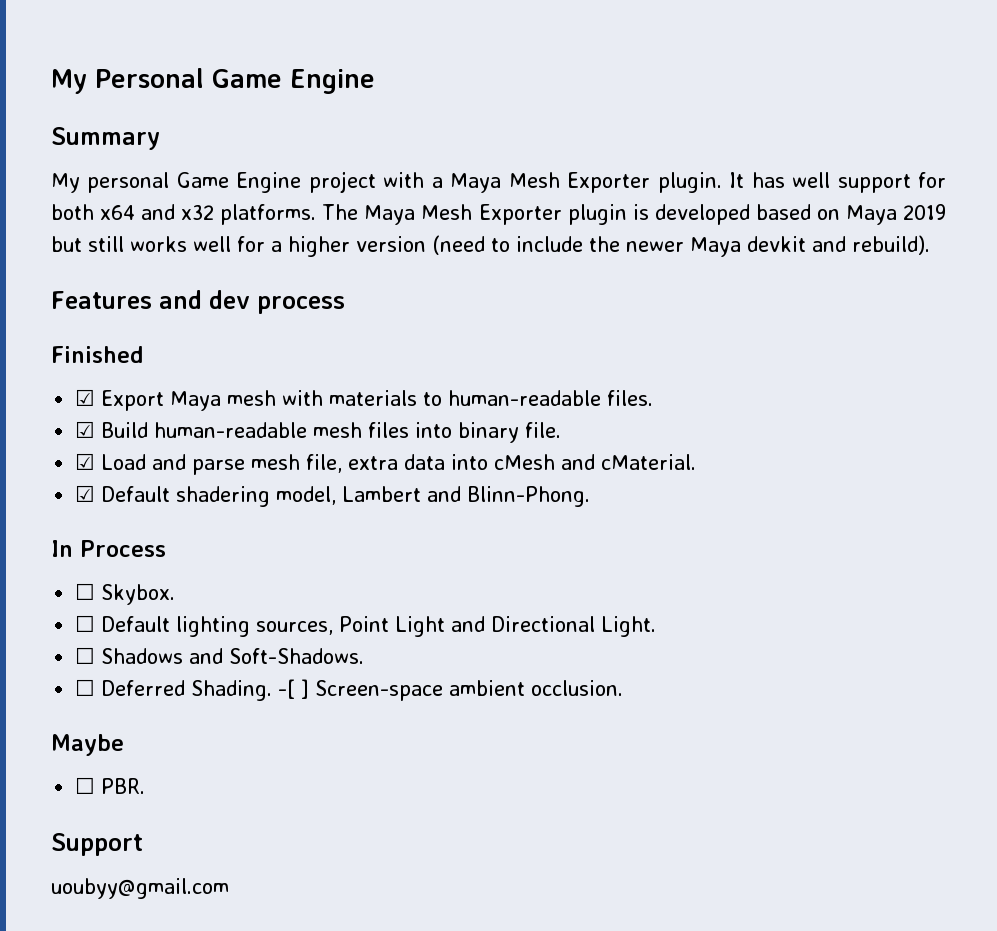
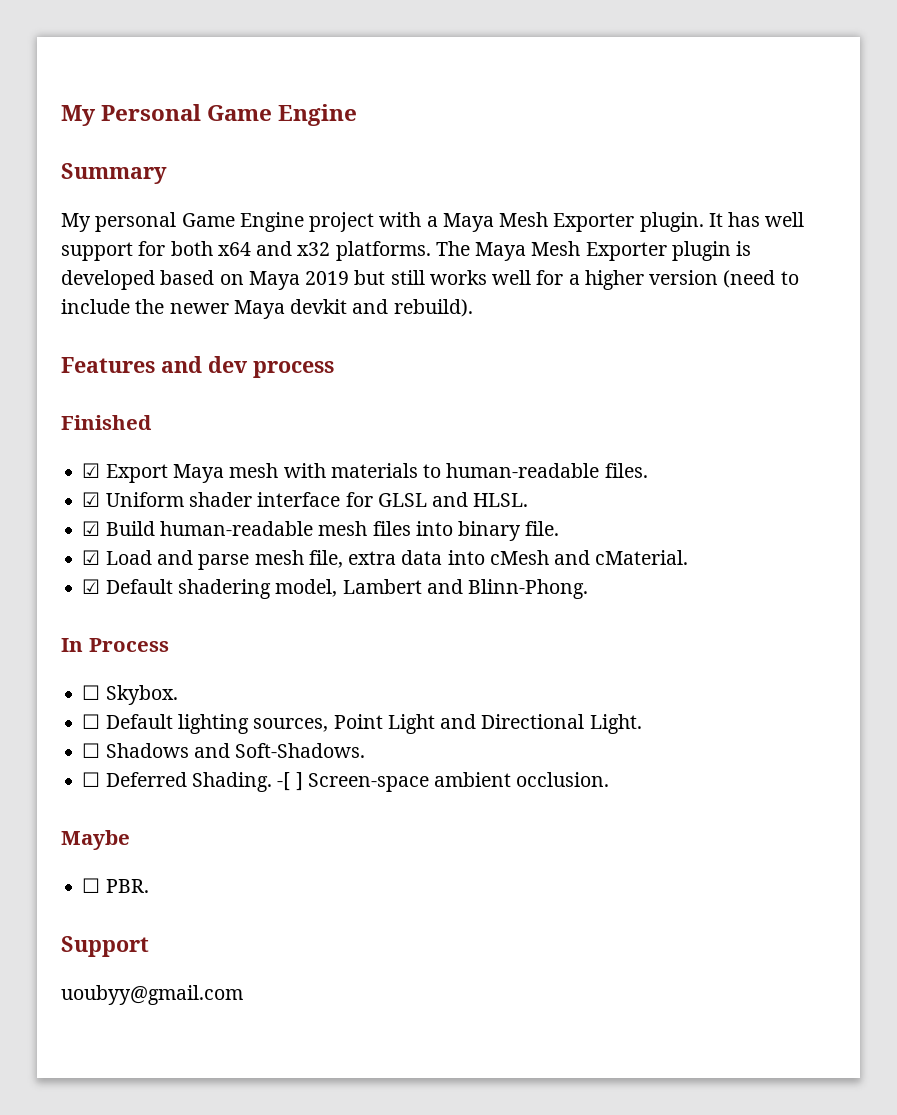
(654, 398) none -> [82,492,529,507] // ☑ Uniform shader interface for GLSL and HLSL.

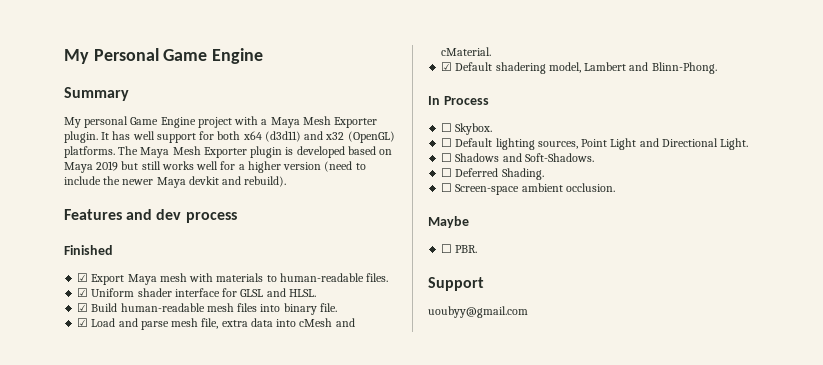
(251, 249) none -> [264,131,301,142] (d3d11)
(331, 249) none -> [347,131,395,143] (OpenGL)
[277,772,303,791] -[ ] -> [441,183,453,192] // ☐

